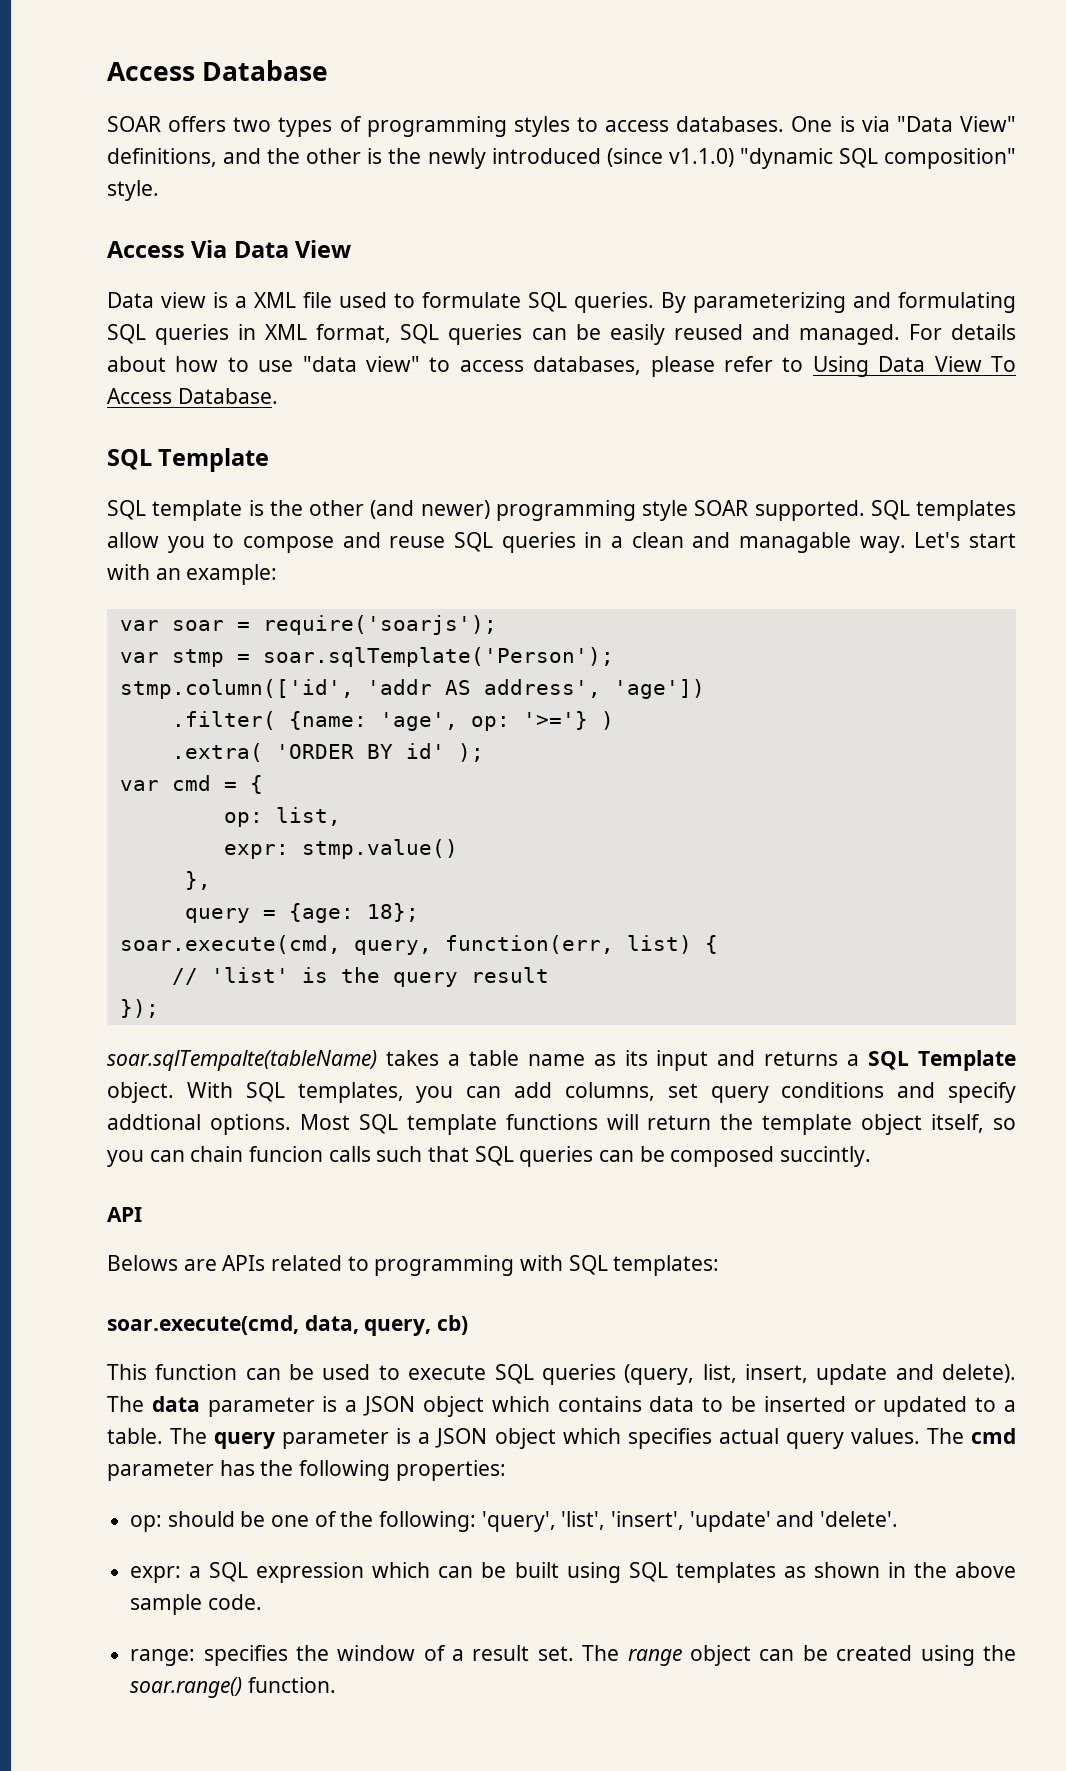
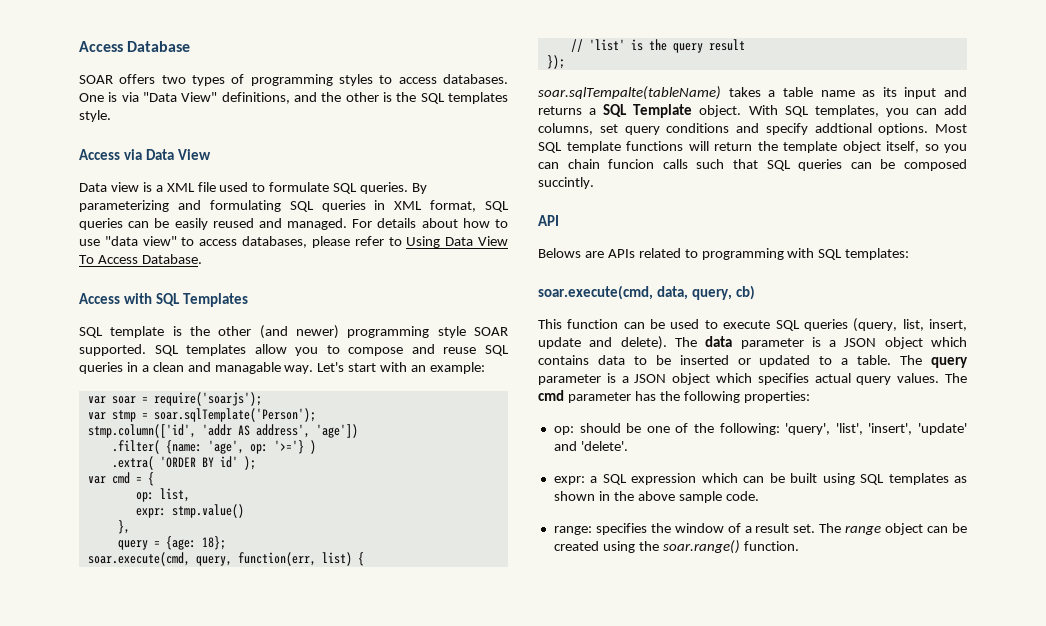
[427,148,1017,169] newly introduced (since v1.1.0) "dynamic SQL composition" -> [420,92,508,104] SQL templates
[191,240,228,258] Via -> [124,149,143,160] via
[107,448,270,472] SQL Template -> [79,293,249,307] Access with SQL Templates

